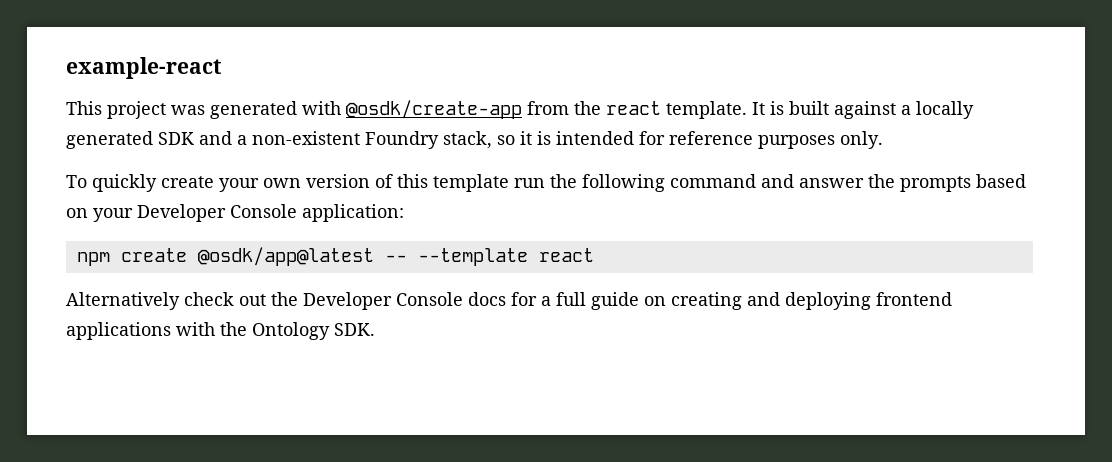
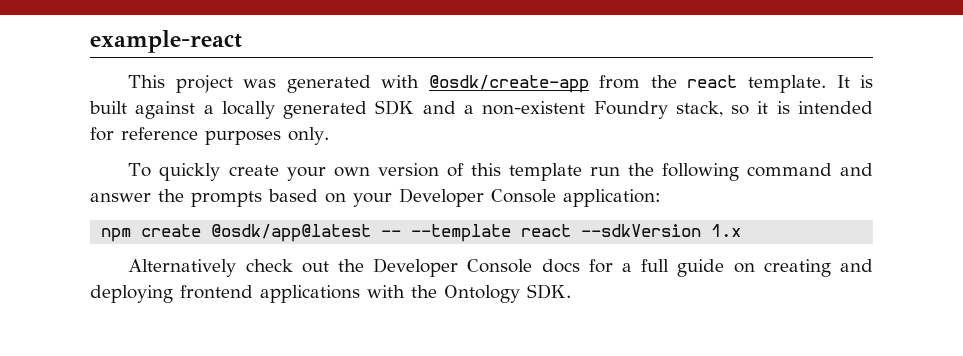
(594, 255) none -> [581,224,742,237] --sdkVersion 1.x

